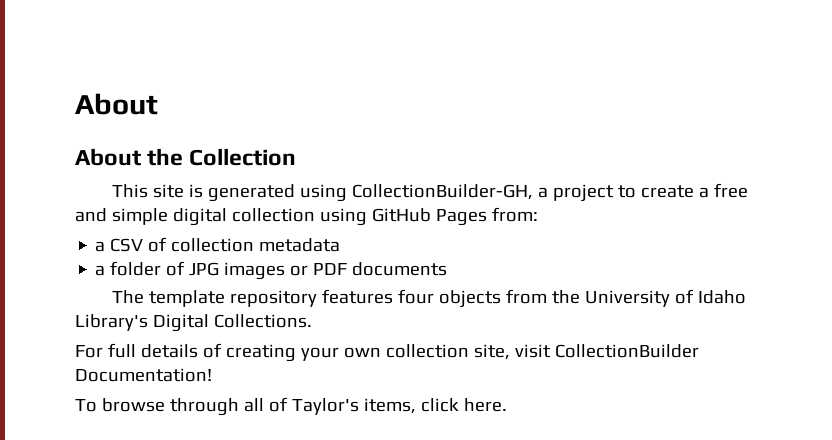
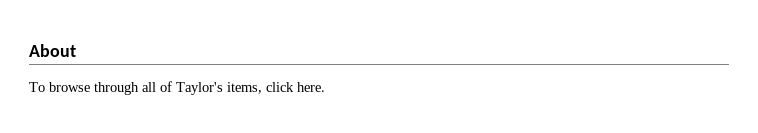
[75,93,158,115] [75,148,297,166] [111,183,748,202] [75,207,538,226] [95,237,341,252] [95,261,448,280] [111,289,746,308] [75,314,312,332] [75,343,699,362] [75,368,212,382] About // About the Collection // This site is generated using CollectionBuilder-GH, a project to create a free and simple digital collection using GitHub Pages from: // a CSV of collection metadata // a folder of JPG images or PDF documents // The template repository features four objects from the University of Idaho Library's Digital Collections. // For full details of creating your own collection site, visit CollectionBuilder Documentation! -> [29,44,76,57] About

